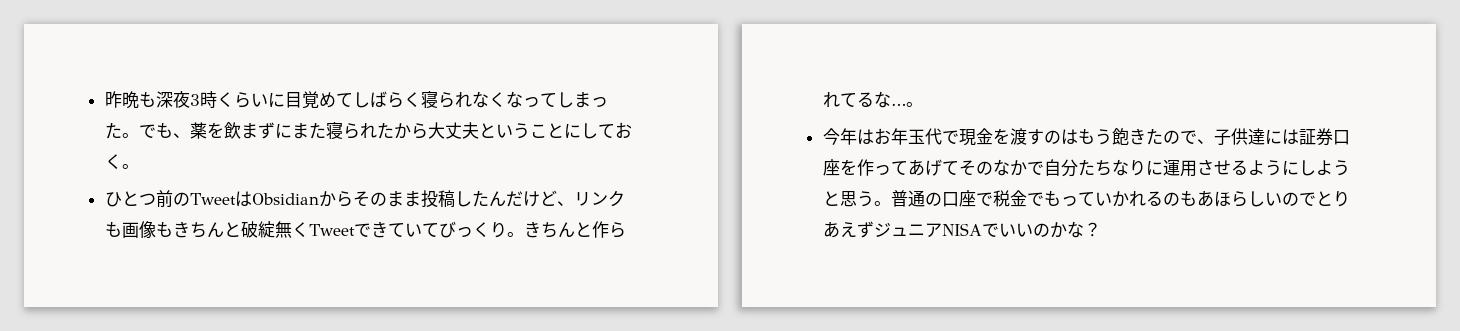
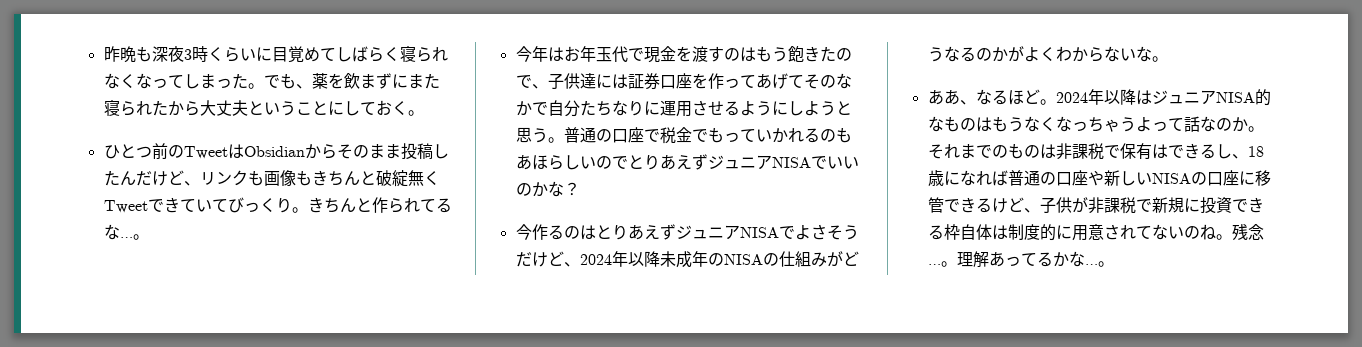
(1101, 229) none -> [515,224,859,240] [515,251,859,268] [927,46,1168,62] [927,89,1271,106] [927,116,1264,132] [927,143,1264,160] [927,170,1271,186] [927,197,1264,214] [927,224,1264,241] [927,251,1114,268] // 今作るのはとりあえずジュニアNISAでよさそうだけど、2024年以降未成年のNISAの仕組みがどうなるのかがよくわからないな。 // ああ、なるほど。2024年以降はジュニアNISA的なものはもうなくなっちゃうよって話なのか。それまでのものは非課税で保有はできるし、18歳になれば普通の口座や新しいNISAの口座に移管できるけど、子供が非課税で新規に投資できる枠自体は制度的に用意されてないのね。残念…。理解あってるかな…。

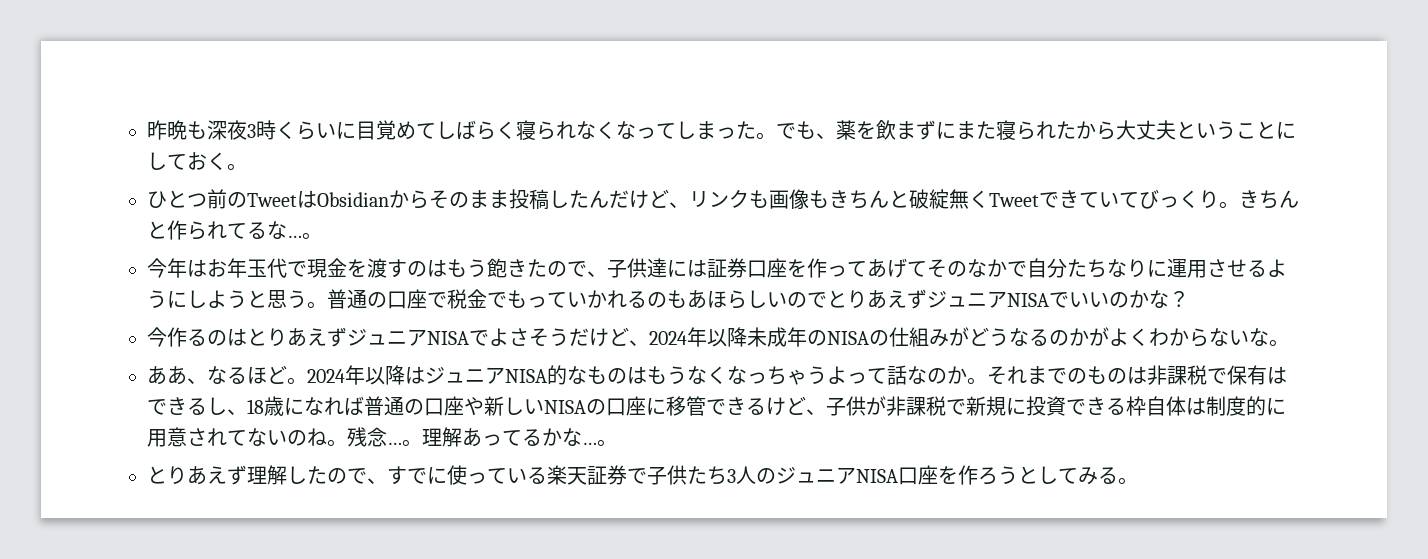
(1114, 264) none -> [147,465,1138,485] // とりあえず理解したので、すでに使っている楽天証券で子供たち3人のジュニアNISA口座を作ろうとしてみる。

